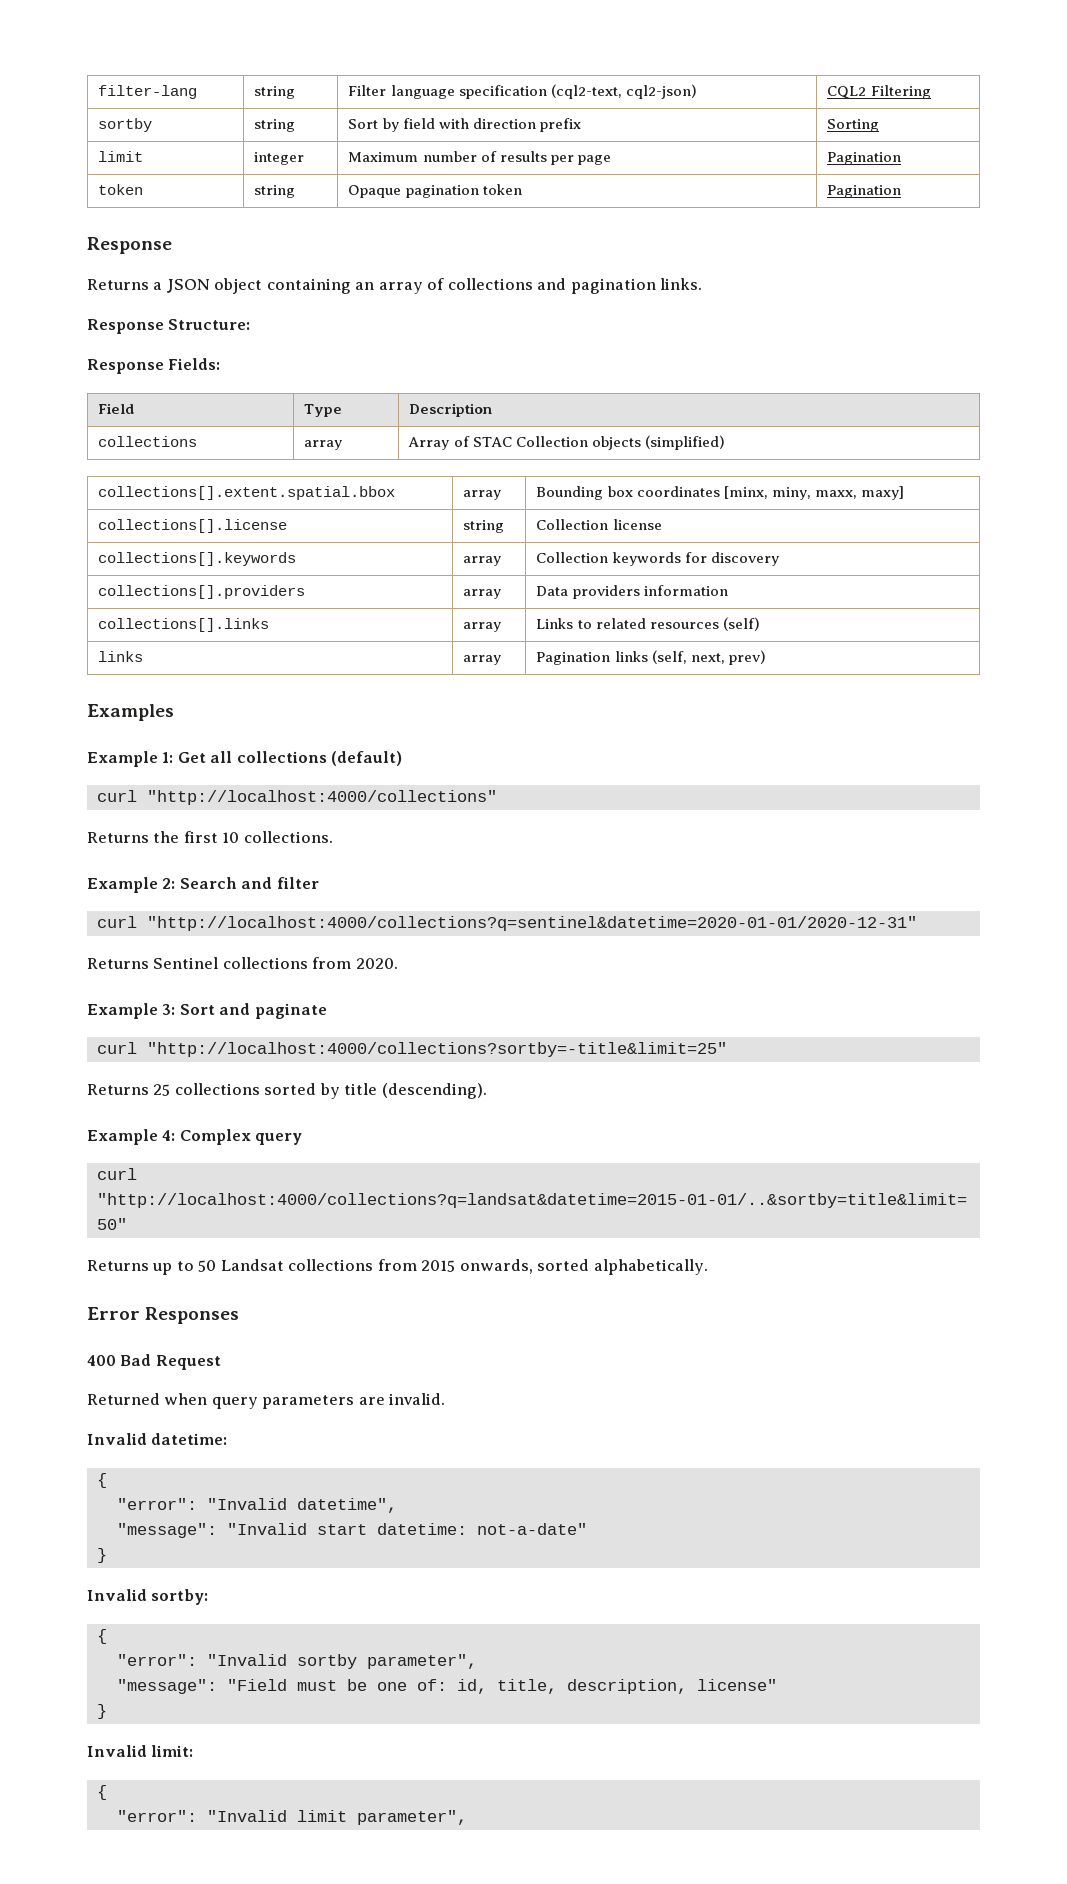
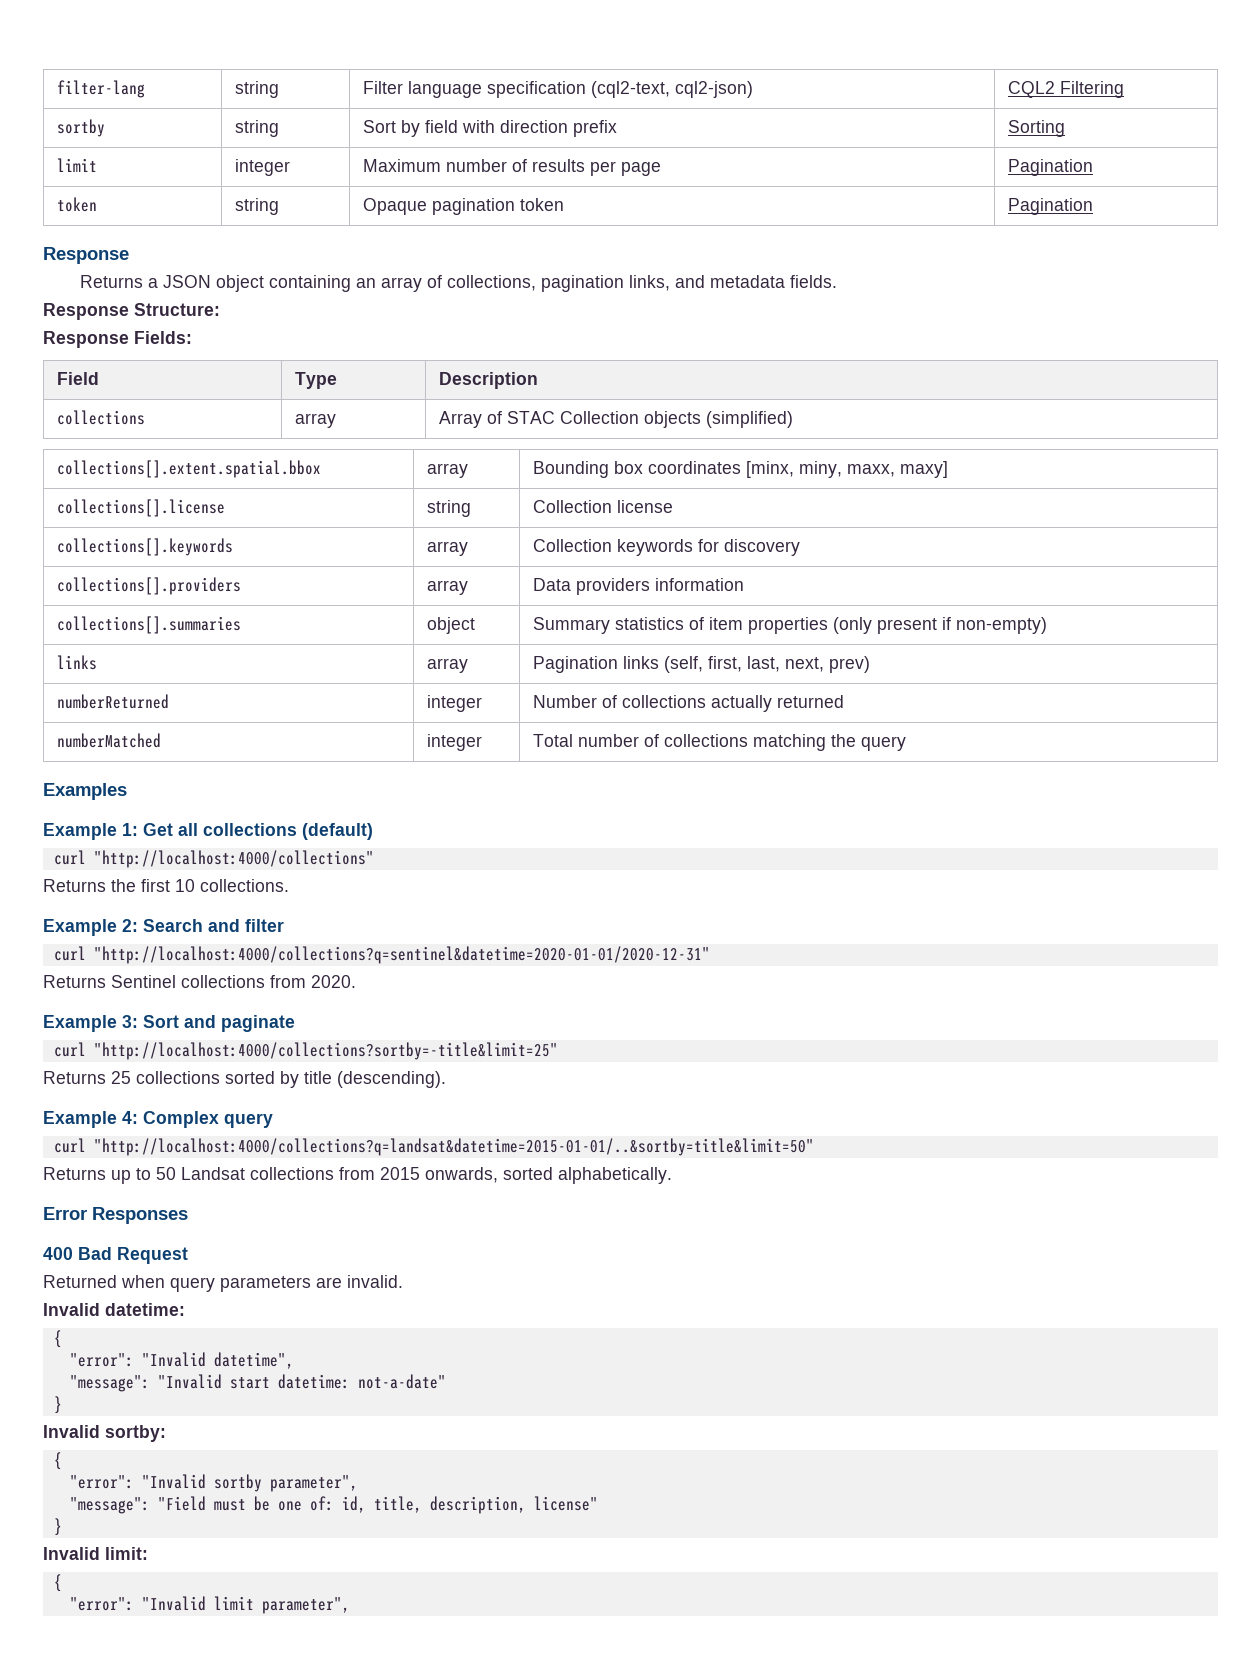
[447,278,703,294] collections and pagination links. -> [447,275,838,292] collections, pagination links, and metadata fields.
[98,618,270,632] [463,622,502,632] [536,617,760,631] collections[].links | array | Links to related resources (self) -> [56,616,241,634] [426,617,475,634] [532,617,1047,634] collections[].summaries | object | Summary statistics of item properties (only present if non-empty)
(687, 657) none -> [707,656,780,672] first, last,
(766, 657) none -> [56,694,169,709] [426,695,482,712] [532,695,844,712] [56,733,161,748] [426,734,482,751] [532,734,906,751] // numberReturned | integer | Number of collections actually returned // numberMatched | integer | Total number of collections matching the query

